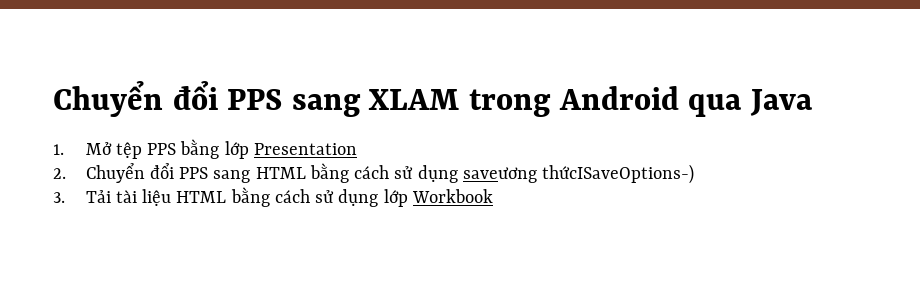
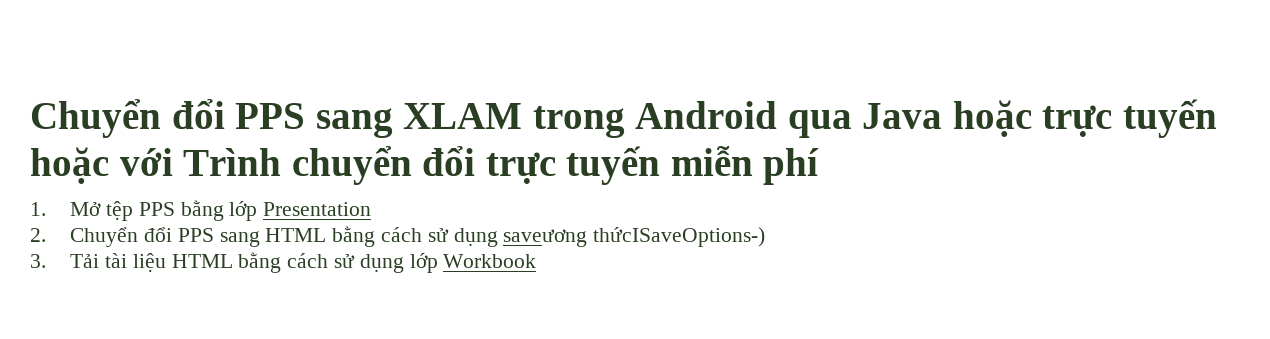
(812, 102) none -> [952,99,1217,138] [30,146,820,185] hoặc trực tuyến hoặc với Trình chuyển đổi trực tuyến miễn phí

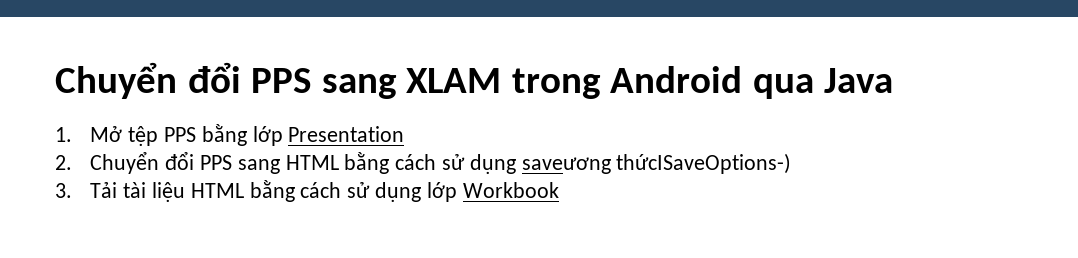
[952,99,1217,138] [30,146,820,185] hoặc trực tuyến hoặc với Trình chuyển đổi trực tuyến miễn phí -> (894, 80) none

